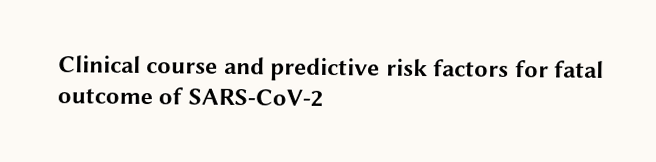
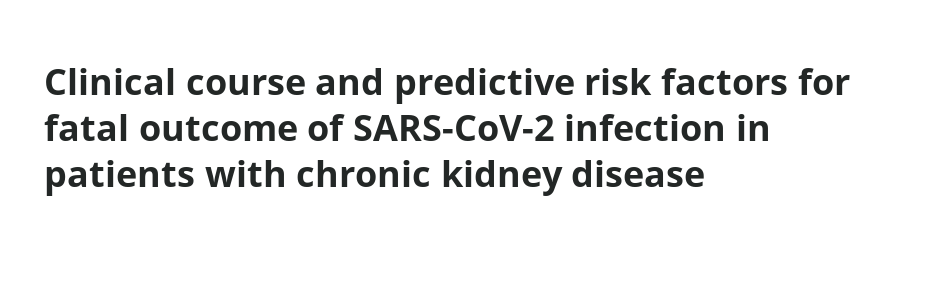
(323, 97) none -> [564,114,771,141] [44,160,706,196] infection in patients with chronic kidney disease

